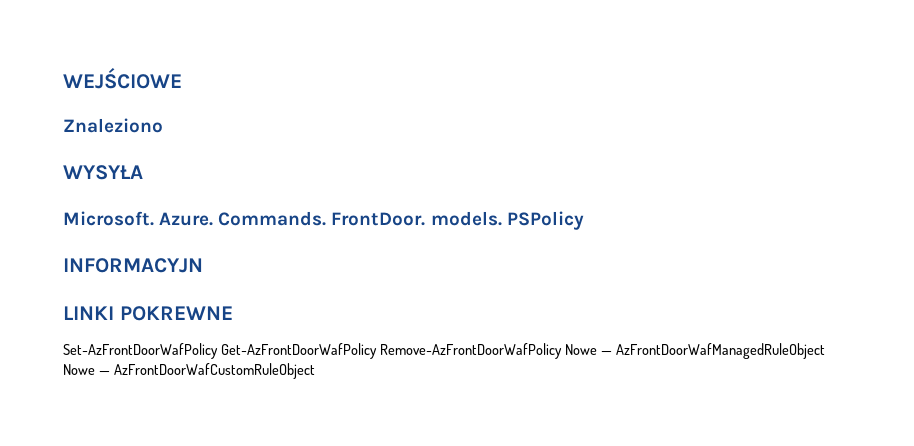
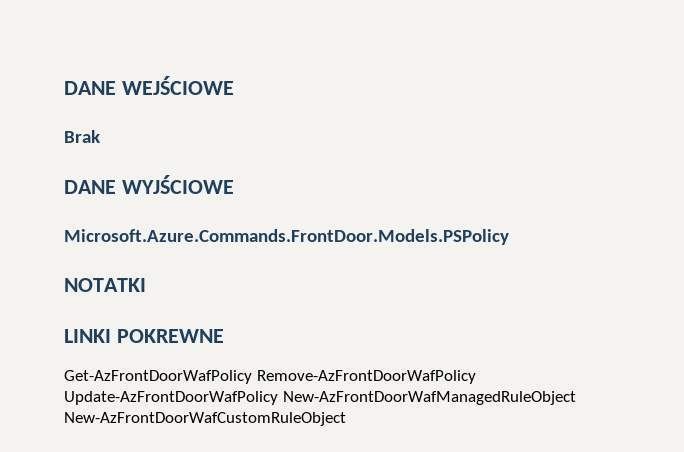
(63, 78) none -> [64,81,116,95] DANE
[63,118,163,133] [63,165,143,180] [63,211,584,230] [63,258,203,273] Znaleziono // WYSYŁA // Microsoft. Azure. Commands. FrontDoor. models. PSPolicy // INFORMACYJN -> [64,130,100,143] [64,175,234,194] [64,229,509,245] [64,278,146,292] Brak // DANE WYJŚCIOWE // Microsoft.Azure.Commands.FrontDoor.Models.PSPolicy // NOTATKI
[63,343,218,359] Set-AzFrontDoorWafPolicy -> (224, 336) none
[564,343,825,359] [63,363,315,379] Nowe — AzFrontDoorWafManagedRuleObject Nowe — AzFrontDoorWafCustomRuleObject -> [64,391,576,405] [64,412,346,426] Update-AzFrontDoorWafPolicy New-AzFrontDoorWafManagedRuleObject New-AzFrontDoorWafCustomRuleObject

